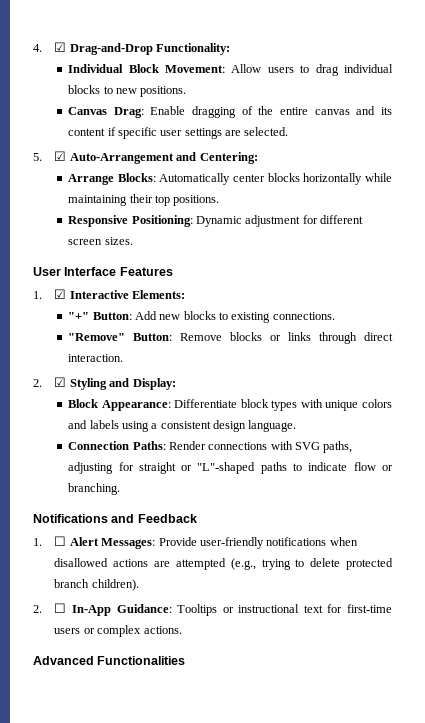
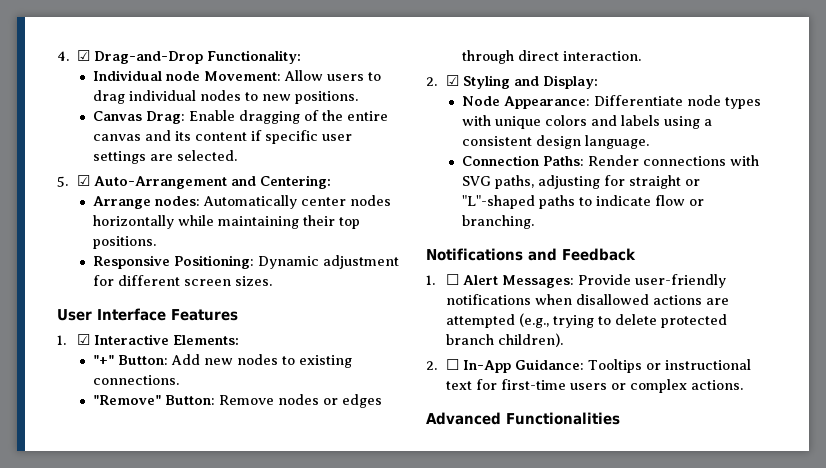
[128,64,159,73] Block -> [166,71,201,81] node
[68,85,101,94] blocks -> [200,90,242,101] nodes
[117,173,156,182] Blocks: -> [155,196,201,206] nodes:
[267,173,300,182] blocks -> [350,195,392,206] nodes
[183,311,216,320] blocks -> [237,354,279,365] nodes
[230,332,312,341] blocks or links -> [278,394,383,408] nodes or edges
[68,399,99,408] Block -> [462,96,501,106] Node
[240,399,269,408] block -> [687,95,722,106] node

